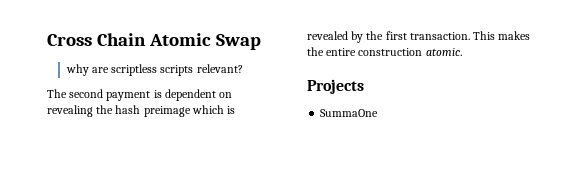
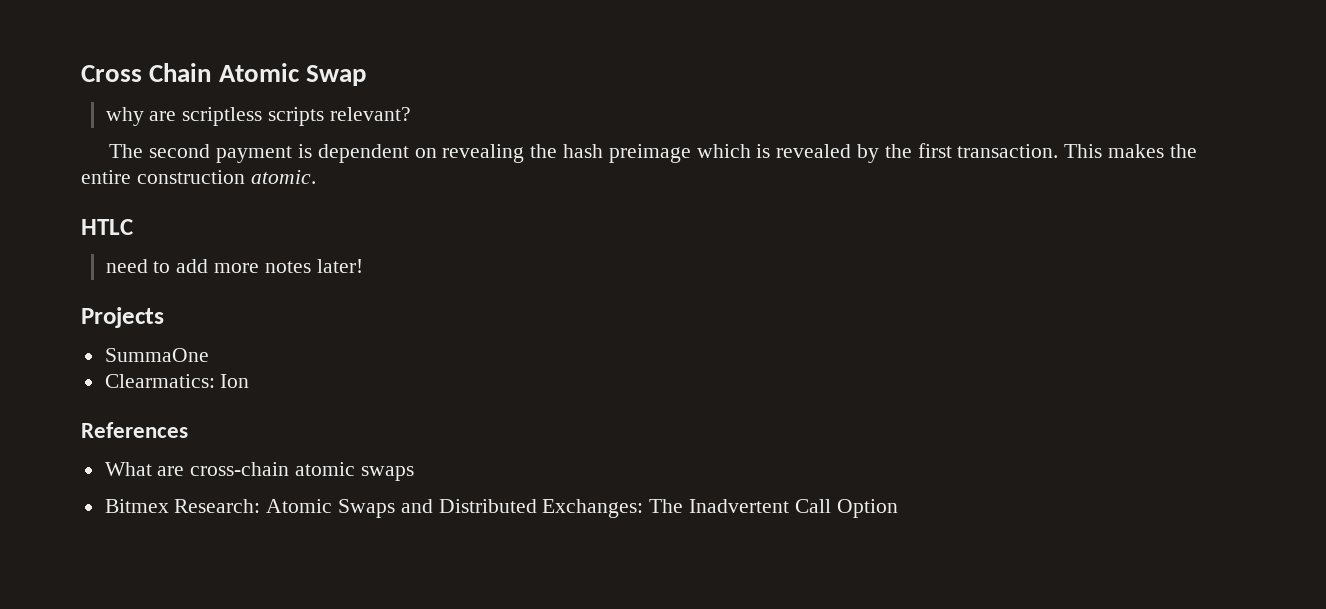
[307,79,364,94] [320,109,379,117] Projects // SummaOne -> [81,219,133,235] [105,259,363,273] [81,307,164,328] [104,348,209,362] [104,374,250,388] [81,422,188,438] [104,462,414,481] [104,499,898,518] HTLC // need to add more notes later! // Projects // SummaOne // Clearmatics: Ion // References // What are cross-chain atomic swaps // Bitmex Research: Atomic Swaps and Distributed Exchanges: The Inadvertent Call Option

